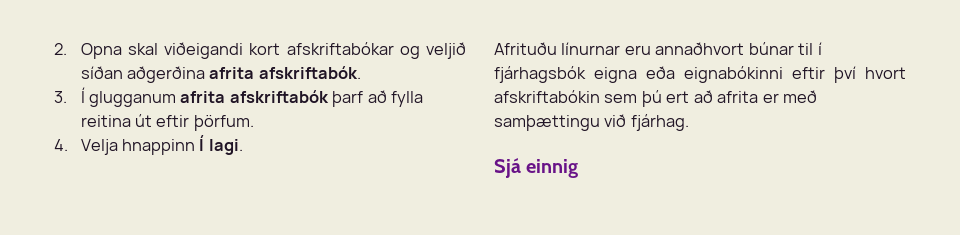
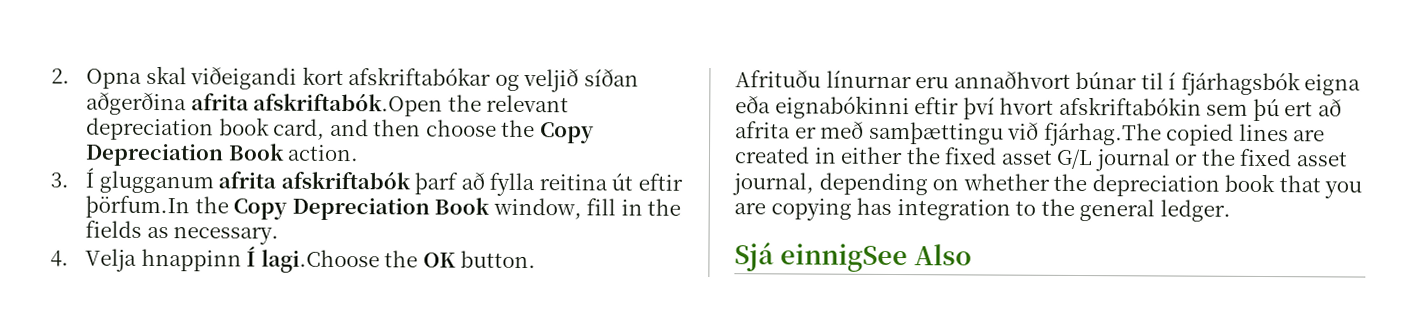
[258,66,361,79] afskriftabók. -> [253,92,570,117] [86,117,594,144] [85,143,360,167] afskriftabók.Open the relevant depreciation book card, and then choose the Copy Depreciation Book action.
[193,115,254,131] þörfum. -> [85,195,682,221] [85,220,280,245] þörfum.In the Copy Depreciation Book window, fill in the fields as necessary.
[208,139,243,155] lagi. -> [260,249,537,274] lagi.Choose the OK button.
[630,114,689,131] fjárhag. -> [1043,122,1326,147] [734,146,1348,172] [732,172,1363,199] [734,197,1231,222] fjárhag.The copied lines are created in either the fixed asset G/L journal or the fixed asset journal, depending on whether the depreciation book that you are copying has integration to the general ledger.
[526,159,579,178] einnig -> [779,243,972,273] einnigSee Also

